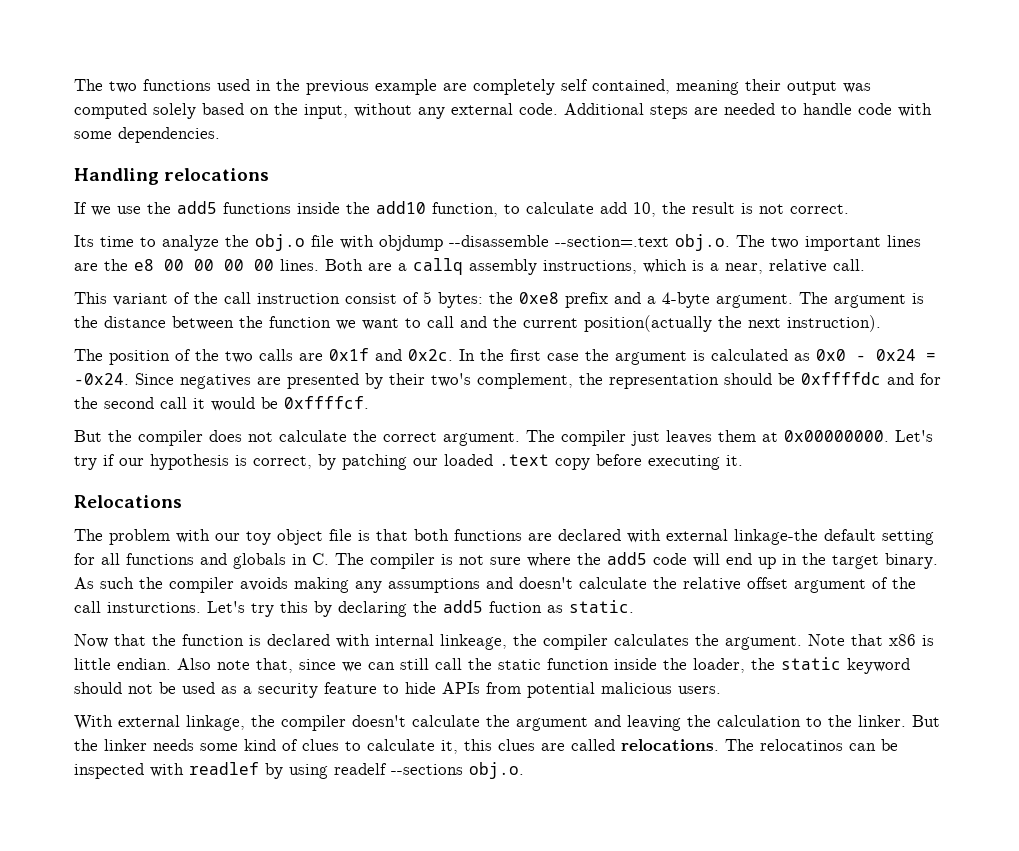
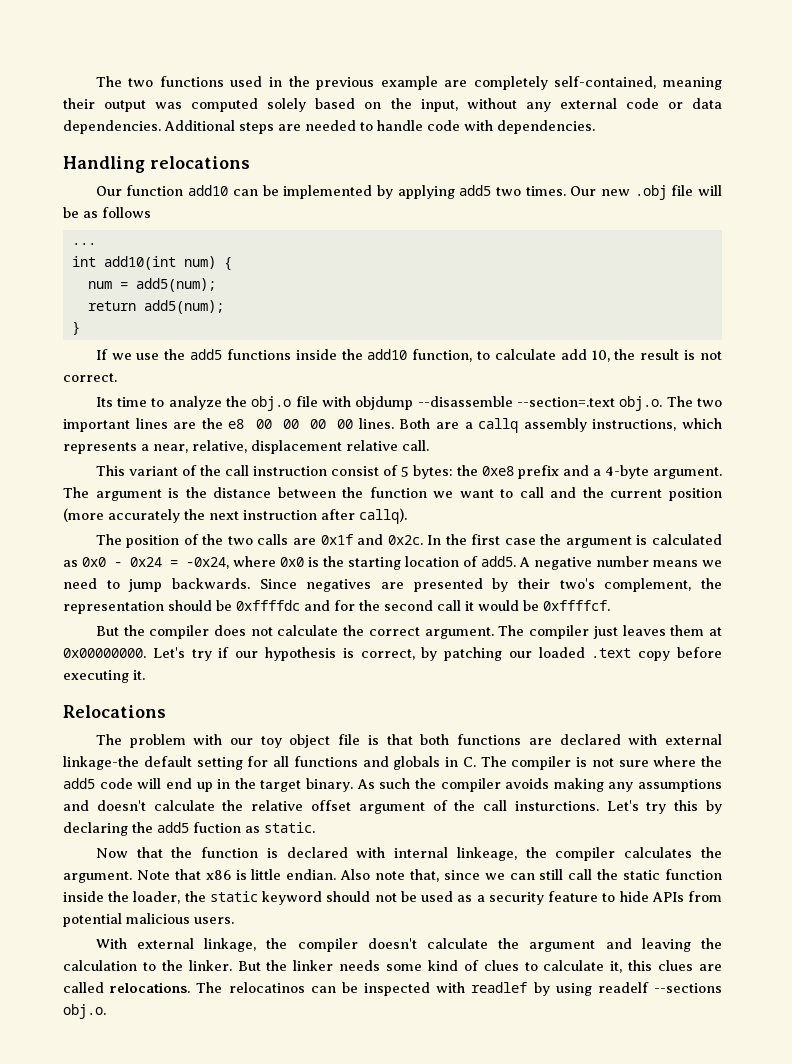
[561,79,670,94] self contained, -> [554,76,657,89] self-contained,
[519,103,558,115] code. -> [625,98,722,109] [63,120,161,134] code or data dependencies.
[74,131,112,139] some -> (493, 125) none
(270, 174) none -> [95,185,722,200] [63,207,151,218] [71,243,96,245] [71,256,232,271] [87,278,216,292] [87,300,224,314] [71,321,80,335] // Our function add10 can be implemented by applying add5 two times. Our new .obj file will be as follows // ... // int add10(int num) { // num = add5(num); // return add5(num); // }
[692,260,704,271] is -> [63,442,137,454] represents
(763, 268) none -> [192,440,342,454] relative, displacement
[584,315,881,332] position(actually the next instruction). -> [669,488,722,501] [63,508,407,524] position (more accurately the next instruction after callq).
[74,373,129,385] -0x24. -> [186,556,722,570] [63,578,250,592] -0x24, where 0x0 is the starting location of add5. A negative number means we need to jump backwards.

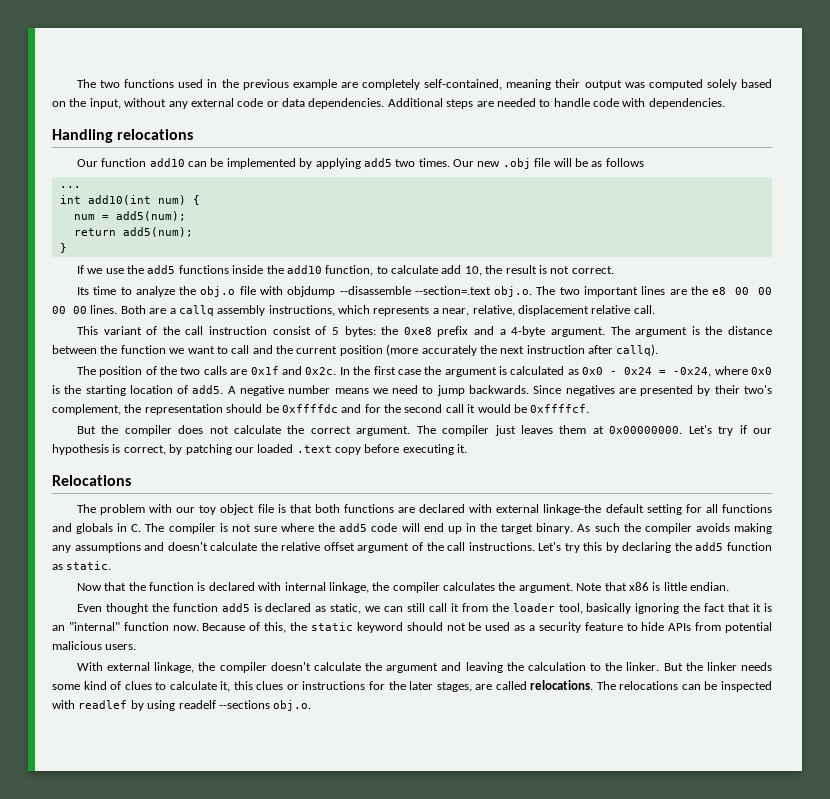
[514,801,599,811] insturctions. -> [468,542,535,551] instructions.
[193,822,241,833] fuction -> [726,542,772,551] function
[456,847,517,861] linkeage, -> [328,582,369,593] linkage,
[340,869,722,882] [63,891,181,904] Also note that, since we can still call the static function inside the loader, -> [76,603,773,614] [52,622,287,633] // Even thought the function add5 is declared as static, we can still call it from the loader tool, basically ignoring the fact that it is an "internal" function now. Because of this,
(694, 965) none -> [286,681,472,692] or instructions for the later stages,
[228,982,305,993] relocatinos -> [619,681,679,690] relocations

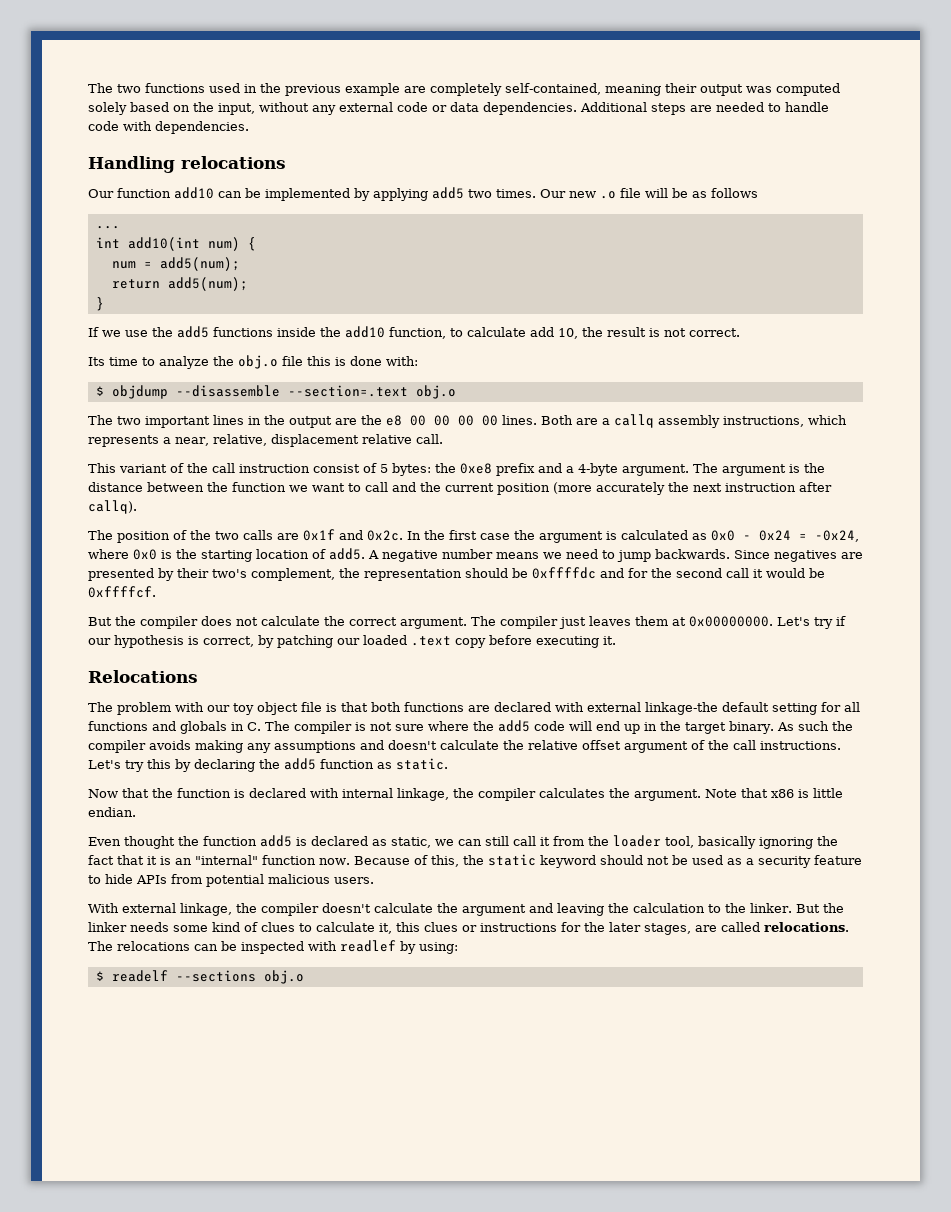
[502,158,531,169] .obj -> [600,191,616,199] .o
[259,286,283,295] with -> [307,356,418,366] [95,386,104,396] this is done with: // $
[494,286,533,297] obj.o. -> [415,385,456,399] obj.o //
(666, 290) none -> [248,415,332,428] in the output
[147,700,176,711] using -> [419,942,458,954] [95,971,104,981] using: // $
[273,700,312,711] obj.o. -> [263,970,304,984] obj.o

